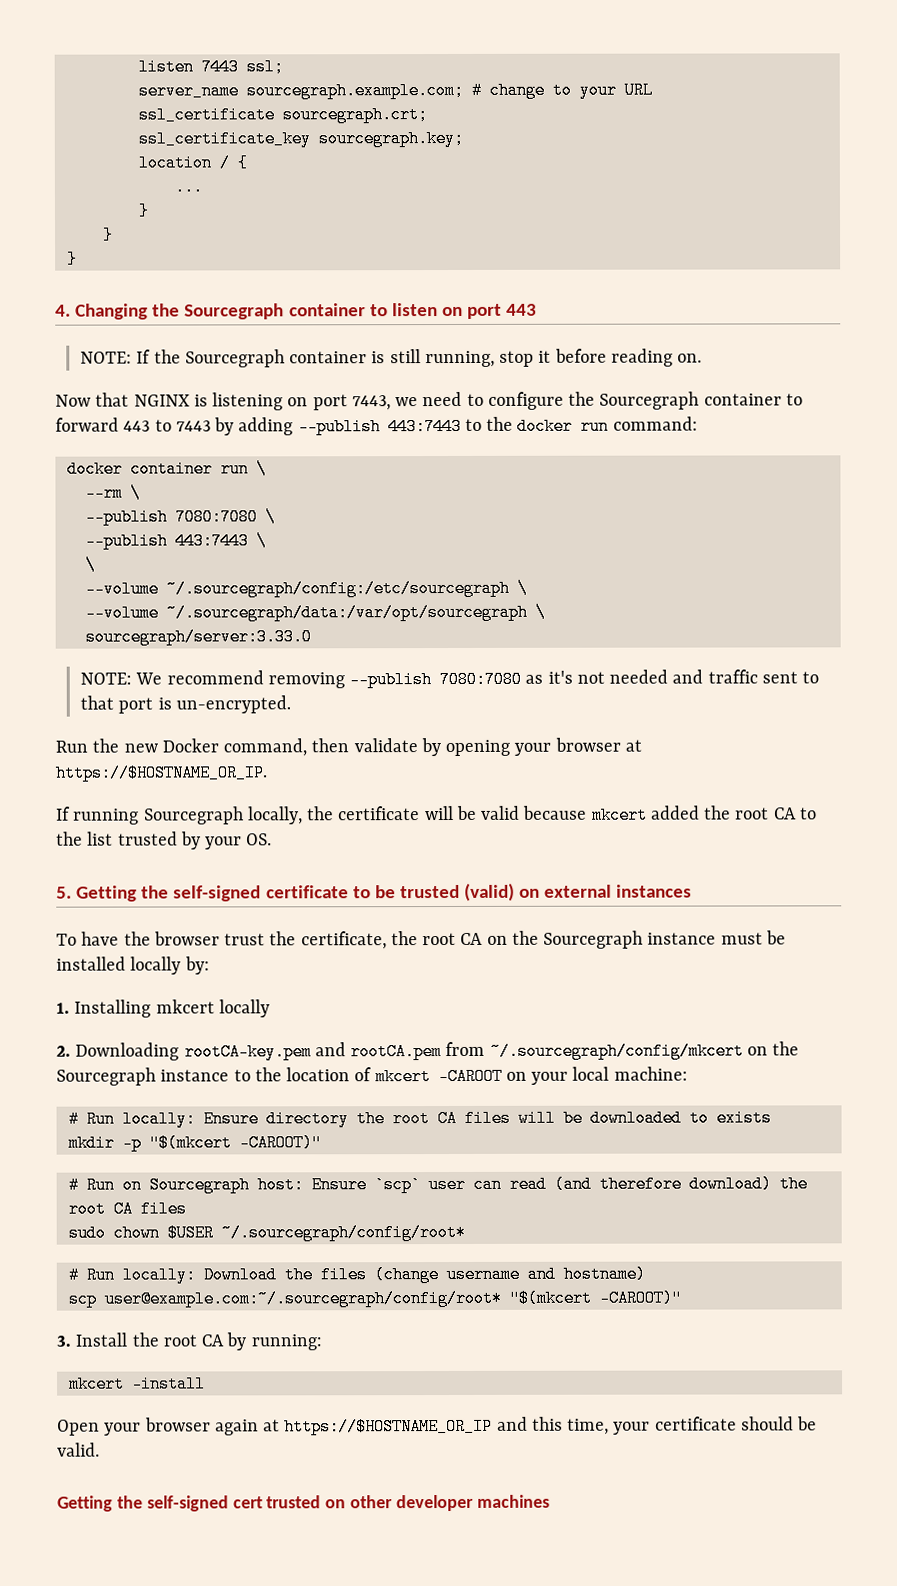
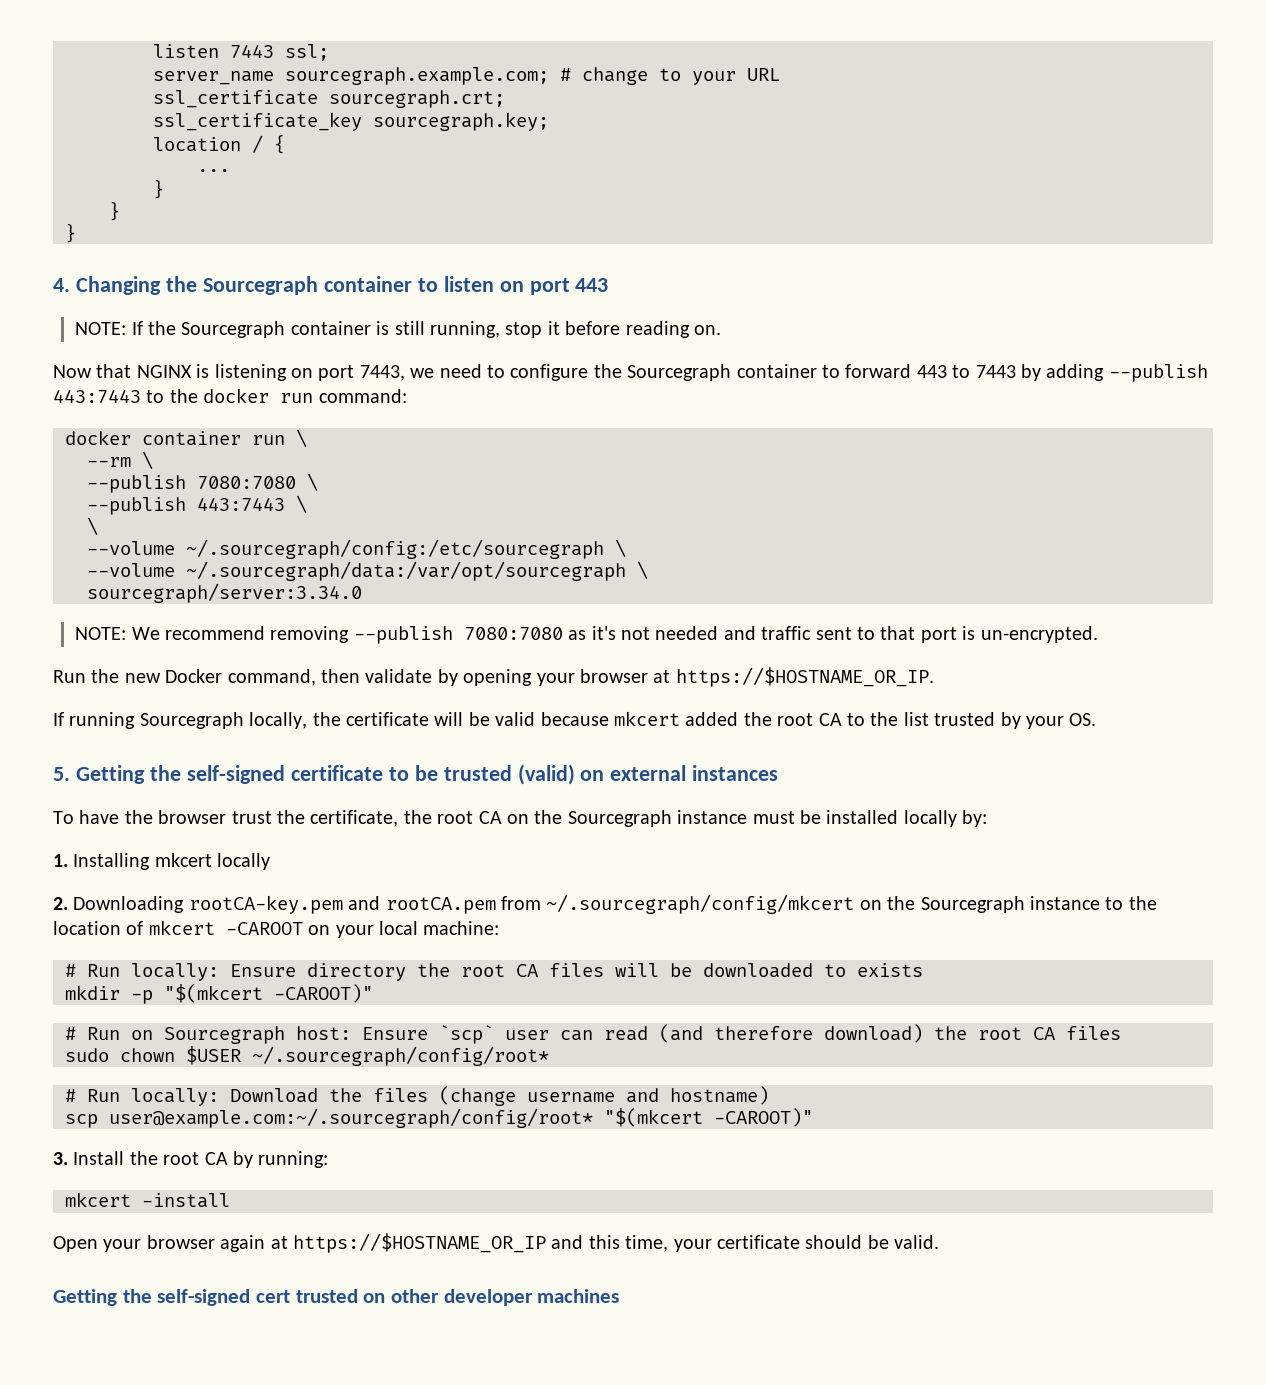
[84,628,312,646] sourcegraph/server:3.33.0 -> [87,583,362,603] sourcegraph/server:3.34.0

